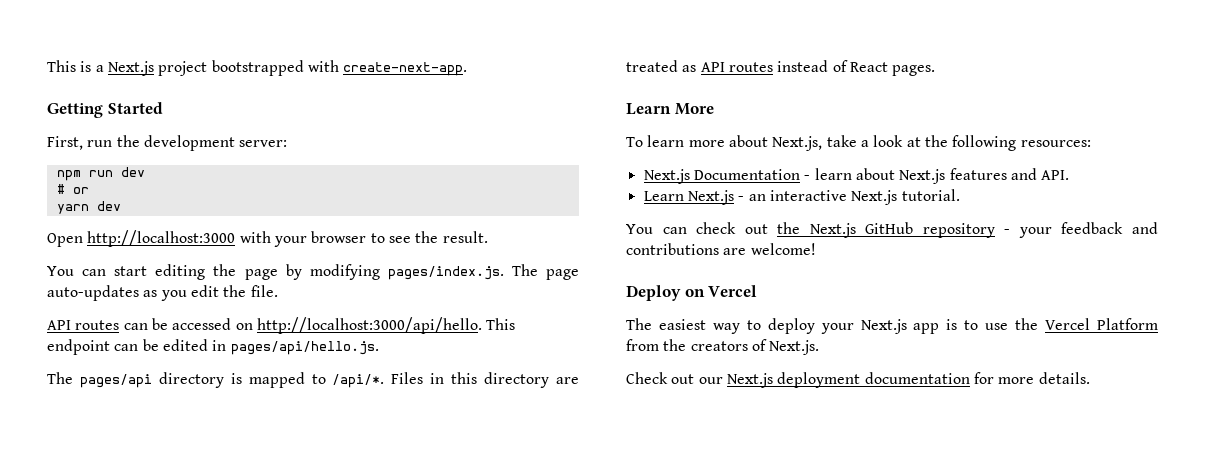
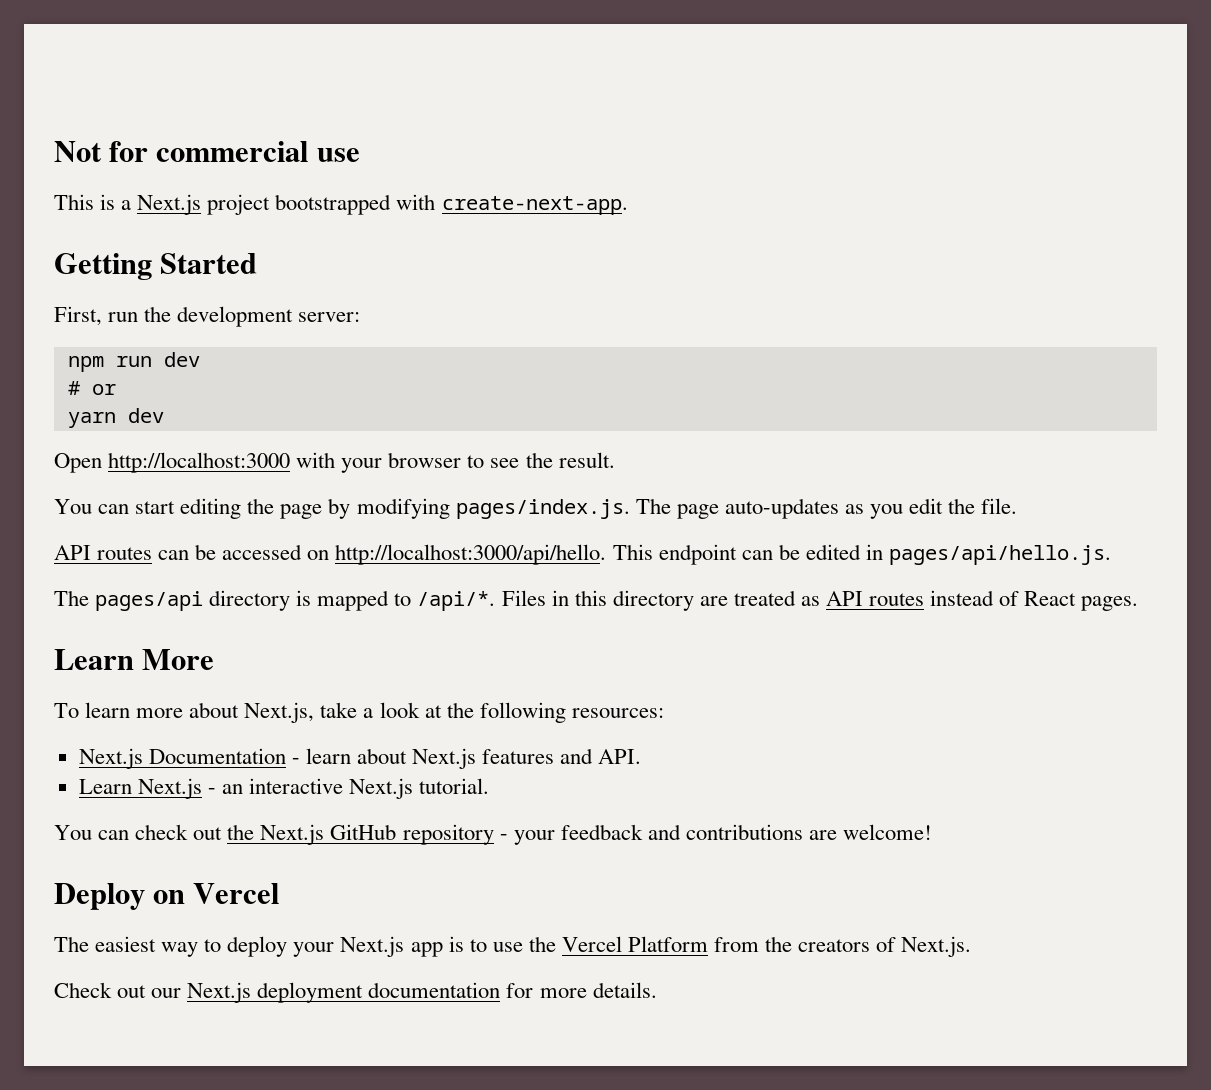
(47, 66) none -> [54,141,360,162] Not for commercial use //

